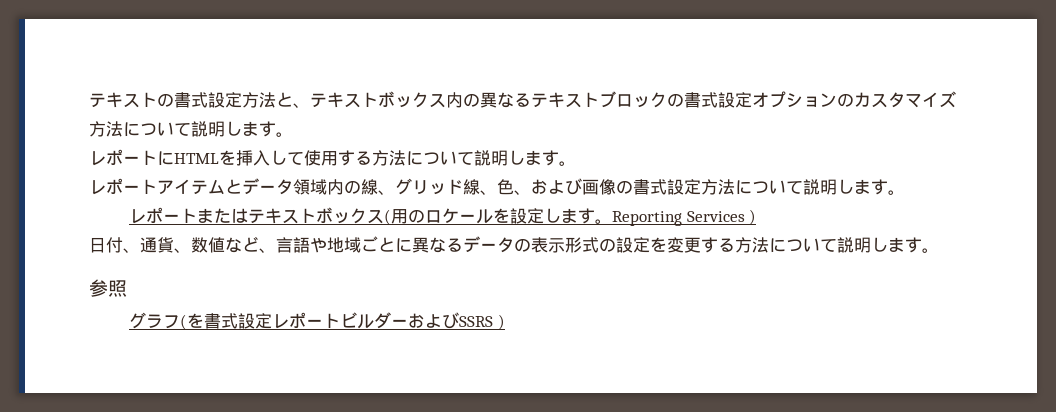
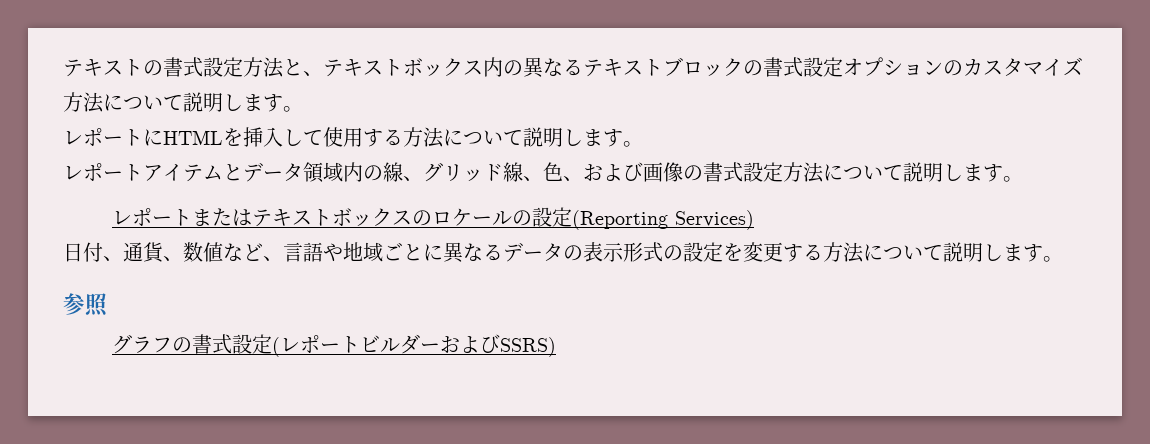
[384,209,409,225] (用 -> (412, 217) none
[493,208,757,226] を設定します。Reporting Services ) -> [511,207,754,230] の設定(Reporting Services)
[180,313,273,330] (を書式設定 -> [171,334,280,357] の書式設定(
[459,314,505,330] SSRS ) -> [499,337,556,357] SSRS)

